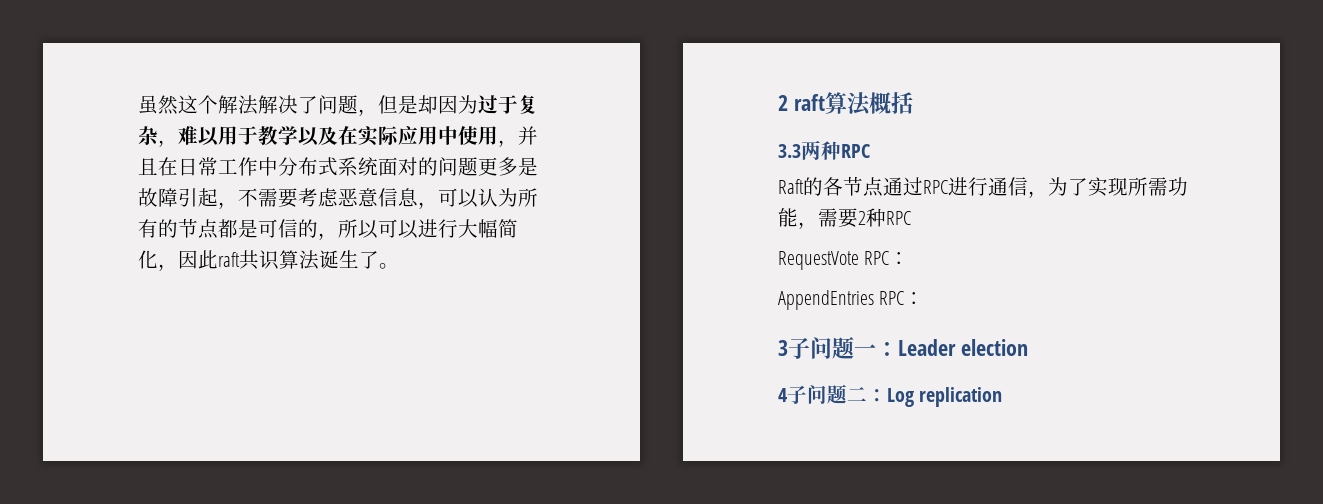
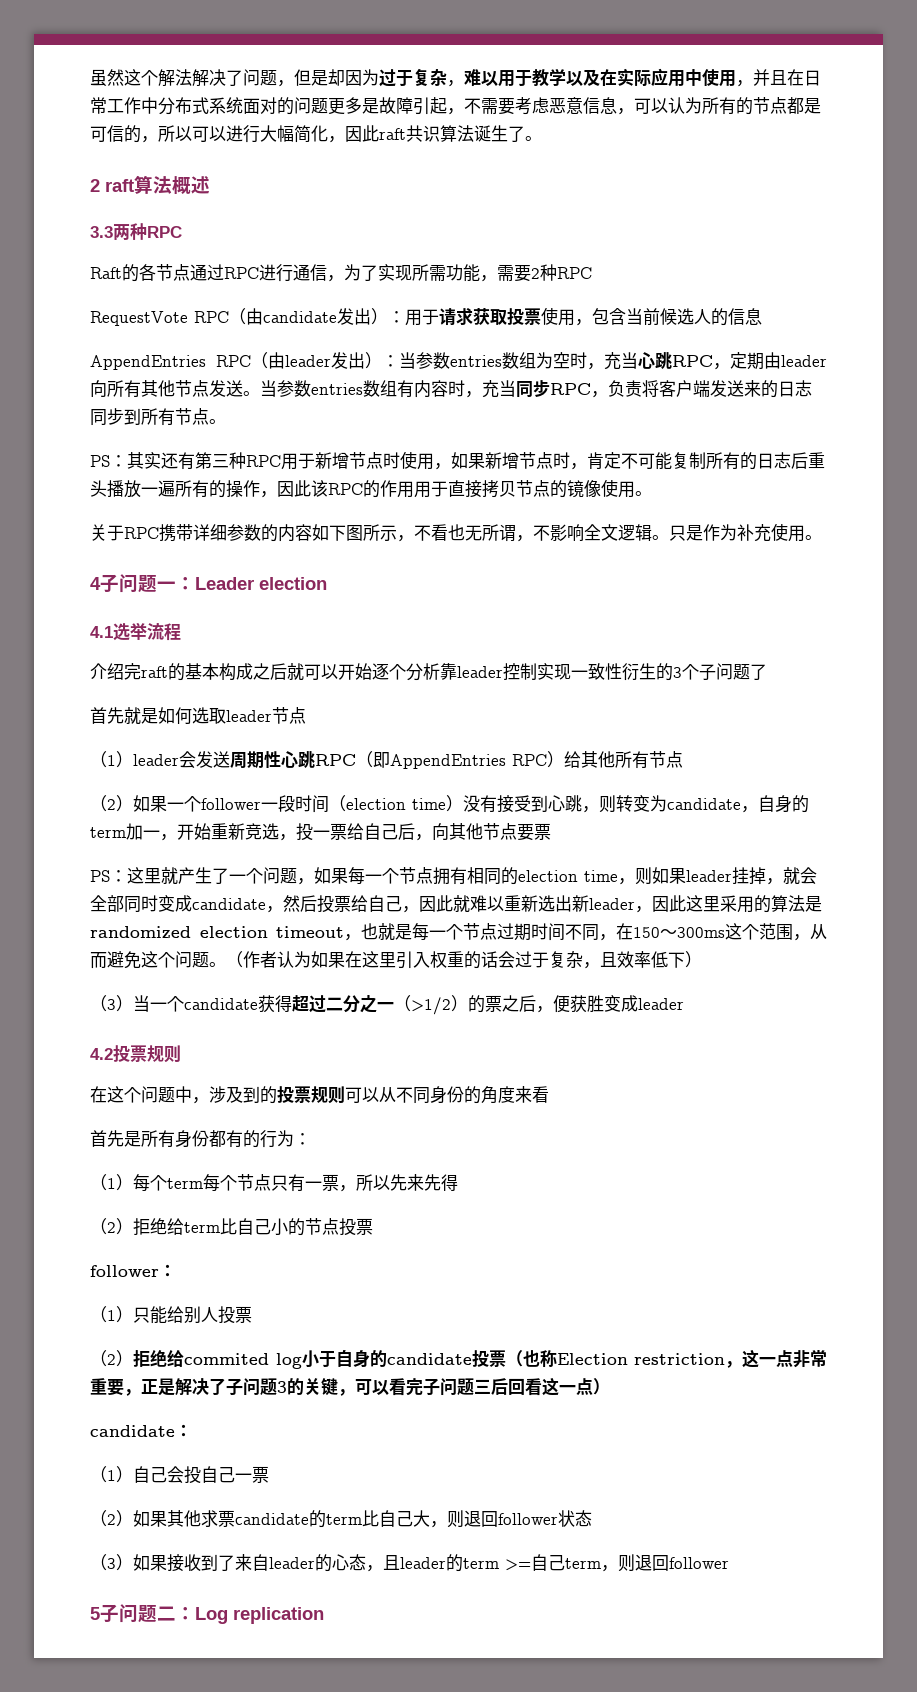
[890,92,913,114] 括 -> [191,176,210,194] 述
[889,252,910,265] [778,290,925,310] [778,340,788,356] ： // AppendEntries RPC： // 3 -> [229,307,762,326] [90,352,827,370] [90,380,812,398] [90,408,226,426] [90,451,825,470] [90,479,652,498] [90,523,822,542] [90,577,101,590] （由candidate发出）：用于请求获取投票使用，包含当前候选人的信息 // AppendEntries RPC（由leader发出）：当参数entries数组为空时，充当心跳RPC，定期由leader向所有其他节点发送。当参数entries数组有内容时，充当同步RPC，负责将客户端发送来的日志同步到所有节点。 // PS：其实还有第三种RPC用于新增节点时使用，如果新增节点时，肯定不可能复制所有的日志后重头播放一遍所有的操作，因此该RPC的作用用于直接拷贝节点的镜像使用。 // 关于RPC携带详细参数的内容如下图所示，不看也无所谓，不影响全文逻辑。只是作为补充使用。 // 4
[778,388,787,402] 4 -> [90,622,181,641] [90,663,767,681] [90,707,306,724] [90,751,683,769] [90,795,809,813] [90,823,551,841] [90,867,817,885] [90,895,822,913] [90,923,827,941] [90,951,702,969] [90,995,684,1015] [90,1045,181,1063] [90,1086,549,1104] [90,1130,311,1148] [90,1174,458,1192] [90,1218,373,1236] [90,1264,176,1277] [90,1306,252,1324] [90,1349,827,1369] [90,1377,610,1396] [90,1424,192,1437] [90,1466,269,1484] [90,1510,592,1528] [90,1554,729,1572] [90,1607,100,1620] 4.1选举流程 // 介绍完raft的基本构成之后就可以开始逐个分析靠leader控制实现一致性衍生的3个子问题了 // 首先就是如何选取leader节点 // （1）leader会发送周期性心跳RPC（即AppendEntries RPC）给其他所有节点 // （2）如果一个follower一段时间（election time）没有接受到心跳，则转变为candidate，自身的term加一，开始重新竞选，投一票给自己后，向其他节点要票 // PS：这里就产生了一个问题，如果每一个节点拥有相同的election time，则如果leader挂掉，就会全部同时变成candidate，然后投票给自己，因此就难以重新选出新leader，因此这里采用的算法是randomized election timeout，也就是每一个节点过期时间不同，在150～300ms这个范围，从而避免这个问题。（作者认为如果在这里引入权重的话会过于复杂，且效率低下） // （3）当一个candidate获得超过二分之一（>1/2）的票之后，便获胜变成leader // 4.2投票规则 // 在这个问题中，涉及到的投票规则可以从不同身份的角度来看 // 首先是所有身份都有的行为： // （1）每个term每个节点只有一票，所以先来先得 // （2）拒绝给term比自己小的节点投票 // follower： // （1）只能给别人投票 // （2）拒绝给commited log小于自身的candidate投票（也称Election restriction，这一点非常重要，正是解决了子问题3的关键，可以看完子问题三后回看这一点） // candidate： // （1）自己会投自己一票 // （2）如果其他求票candidate的term比自己大，则退回follower状态 // （3）如果接收到了来自leader的心态，且leader的term >=自己term，则退回follower // 5

